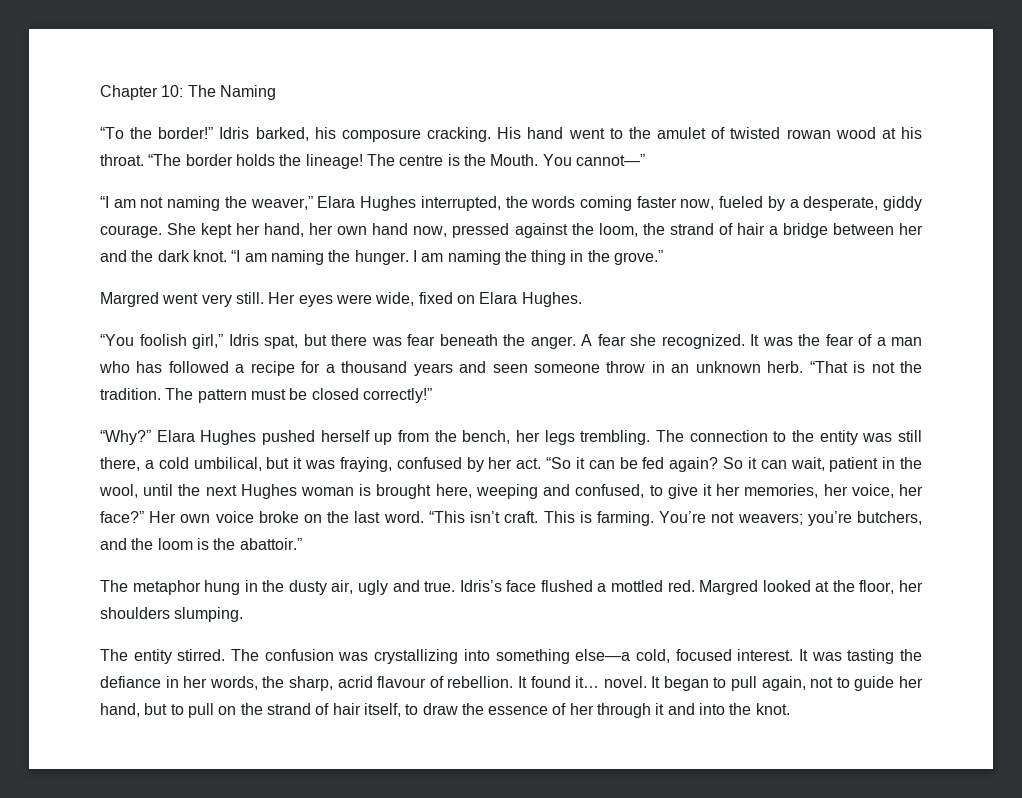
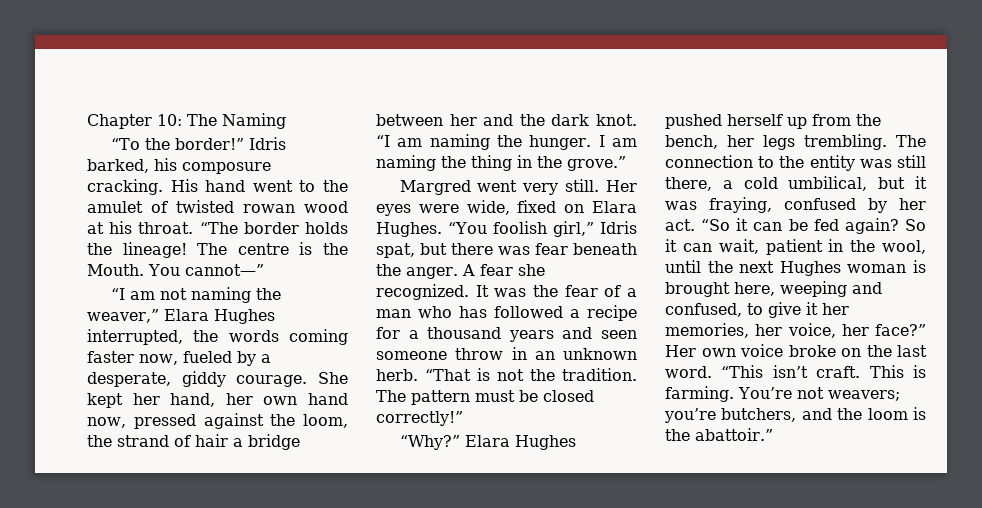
(582, 299) // -> (442, 229) none
[100,580,923,595] [100,607,244,622] [100,649,922,664] [100,676,924,691] [100,703,790,718] // The metaphor hung in the dusty air, ugly and true. Idris’s face flushed a mottled red. Margred looked at the floor, her shoulders slumping. // The entity stirred. The confusion was crystallizing into something else—a cold, focused interest. It was tasting the defiance in her words, the sharp, acrid flavour of rebellion. It found it… novel. It began to pull again, not to guide her hand, but to pull on the strand of hair itself, to draw the essence of her through it and into the knot. -> (773, 434) none

